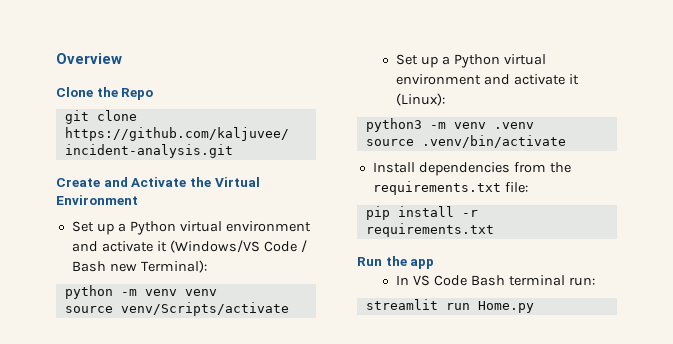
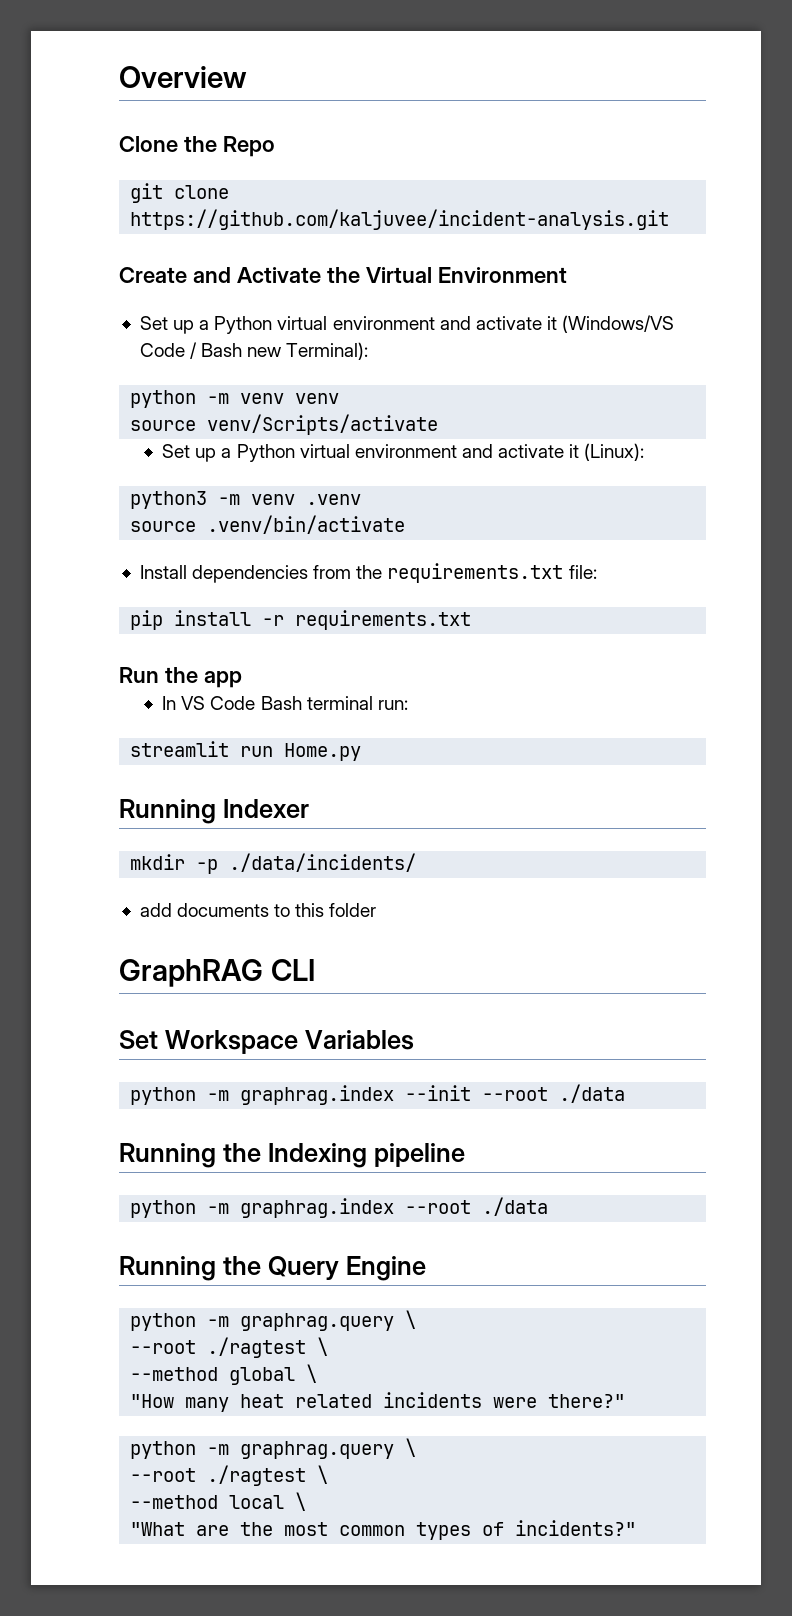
(534, 307) none -> [119,799,309,824] [130,853,417,874] [139,903,377,917] [119,959,315,987] [119,1030,414,1054] [130,1084,626,1105] [119,1143,465,1168] [130,1197,549,1218] [119,1256,426,1281] [130,1310,417,1331] [130,1337,329,1358] [130,1364,318,1385] [130,1392,626,1412] [130,1438,417,1459] [130,1465,329,1486] [130,1492,307,1511] [130,1520,637,1540] // Running Indexer // mkdir -p ./data/incidents/ // add documents to this folder // GraphRAG CLI // Set Workspace Variables // python -m graphrag.index --init --root ./data // Running the Indexing pipeline // python -m graphrag.index --root ./data // Running the Query Engine // python -m graphrag.query \ // --root ./ragtest \ // --method global \ // "How many heat related incidents were there?" // python -m graphrag.query \ // --root ./ragtest \ // --method local \ // "What are the most common types of incidents?"

